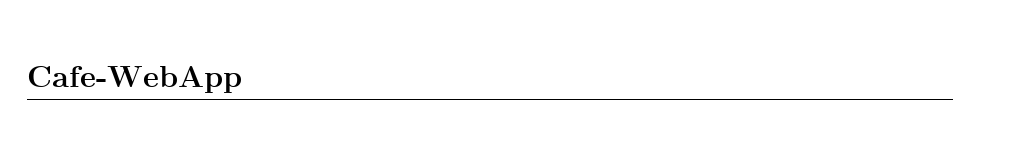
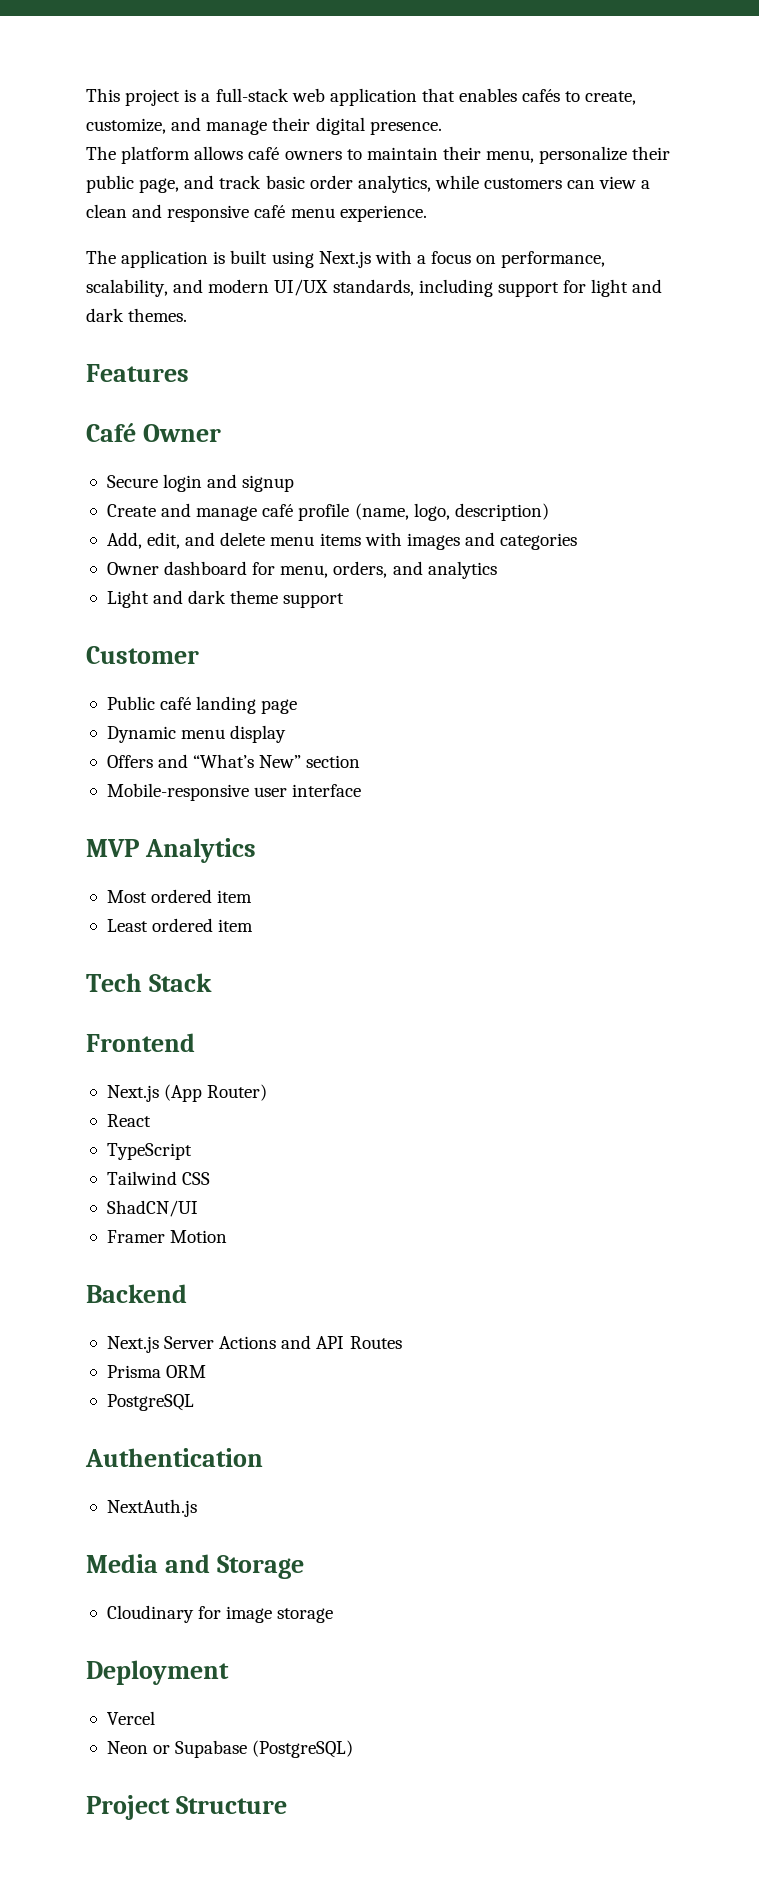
[27,66,242,93] Cafe-WebApp -> [86,88,637,106] [86,117,442,135] [86,146,671,164] [86,175,651,193] [86,204,427,222] [86,250,606,268] [86,279,663,297] [86,308,188,322] [86,364,189,382] [86,423,221,442] [106,474,295,492] [106,503,549,521] [106,532,578,550] [106,561,497,579] [106,590,345,608] [86,646,199,664] [106,696,298,714] [106,725,287,743] [106,754,361,768] [106,783,362,801] [86,838,256,863] [106,889,253,903] [106,918,254,932] [86,973,212,992] [86,1033,195,1052] [106,1084,268,1102] [106,1114,151,1127] [106,1143,192,1160] [106,1171,211,1185] [106,1200,198,1217] [106,1230,228,1243] [86,1284,187,1303] [106,1335,402,1353] [106,1365,207,1378] [106,1394,194,1411] [85,1448,263,1467] [106,1499,197,1517] [86,1554,304,1579] [106,1605,334,1623] [86,1660,229,1685] [106,1711,155,1725] [106,1740,354,1758] [86,1795,287,1820] This project is a full-stack web application that enables cafés to create, customize, and manage their digital presence. // The platform allows café owners to maintain their menu, personalize their public page, and track basic order analytics, while customers can view a clean and responsive café menu experience. // The application is built using Next.js with a focus on performance, scalability, and modern UI/UX standards, including support for light and dark themes. // Features // Café Owner // Secure login and signup // Create and manage café profile (name, logo, description) // Add, edit, and delete menu items with images and categories // Owner dashboard for menu, orders, and analytics // Light and dark theme support // Customer // Public café landing page // Dynamic menu display // Offers and “What’s New” section // Mobile-responsive user interface // MVP Analytics // Most ordered item // Least ordered item // Tech Stack // Frontend // Next.js (App Router) // React // TypeScript // Tailwind CSS // ShadCN/UI // Framer Motion // Backend // Next.js Server Actions and API Routes // Prisma ORM // PostgreSQL // Authentication // NextAuth.js // Media and Storage // Cloudinary for image storage // Deployment // Vercel // Neon or Supabase (PostgreSQL) // Project Structure

